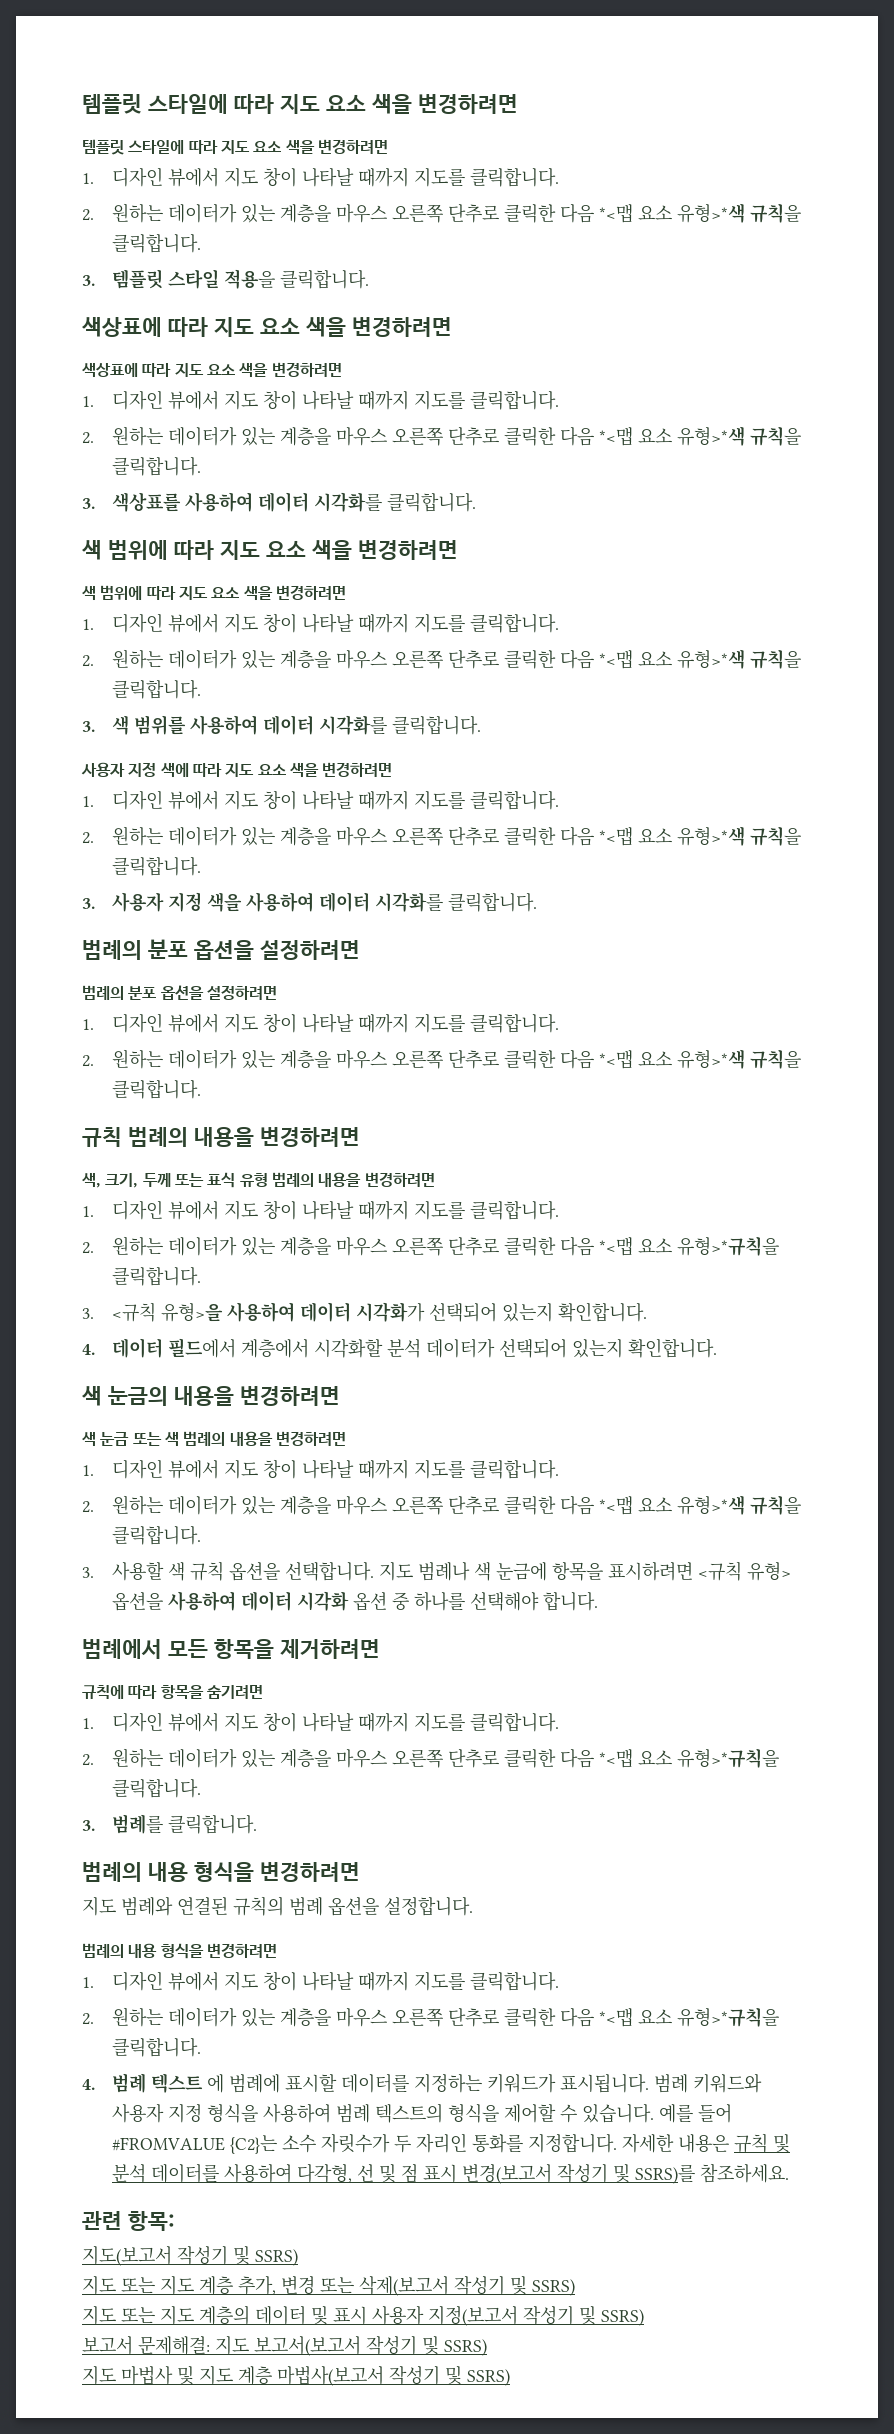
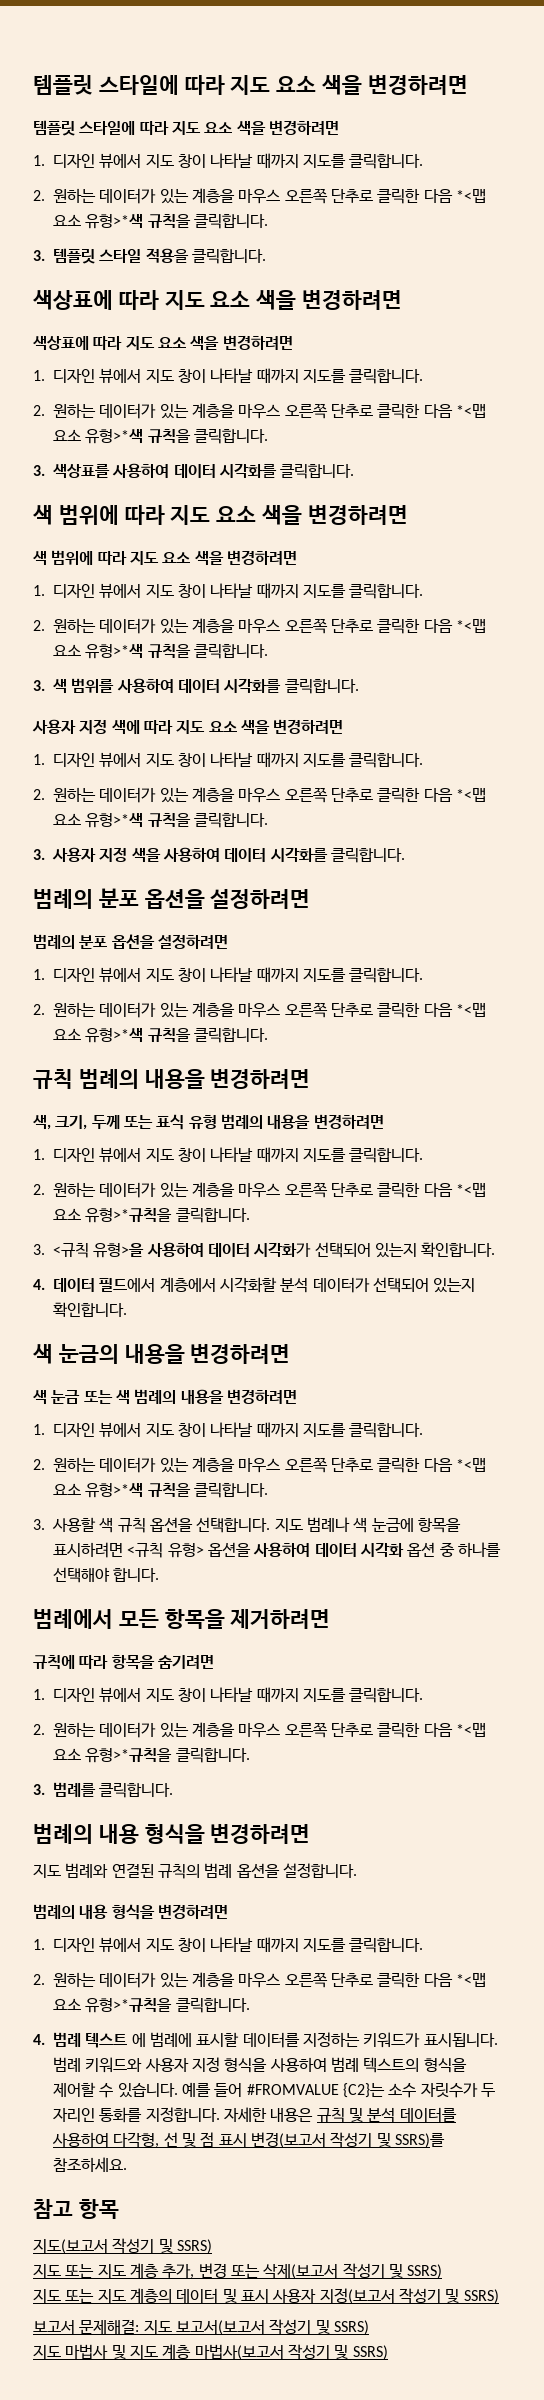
[82,2211,175,2231] 관련 항목: -> [33,2199,119,2219] 참고 항목

